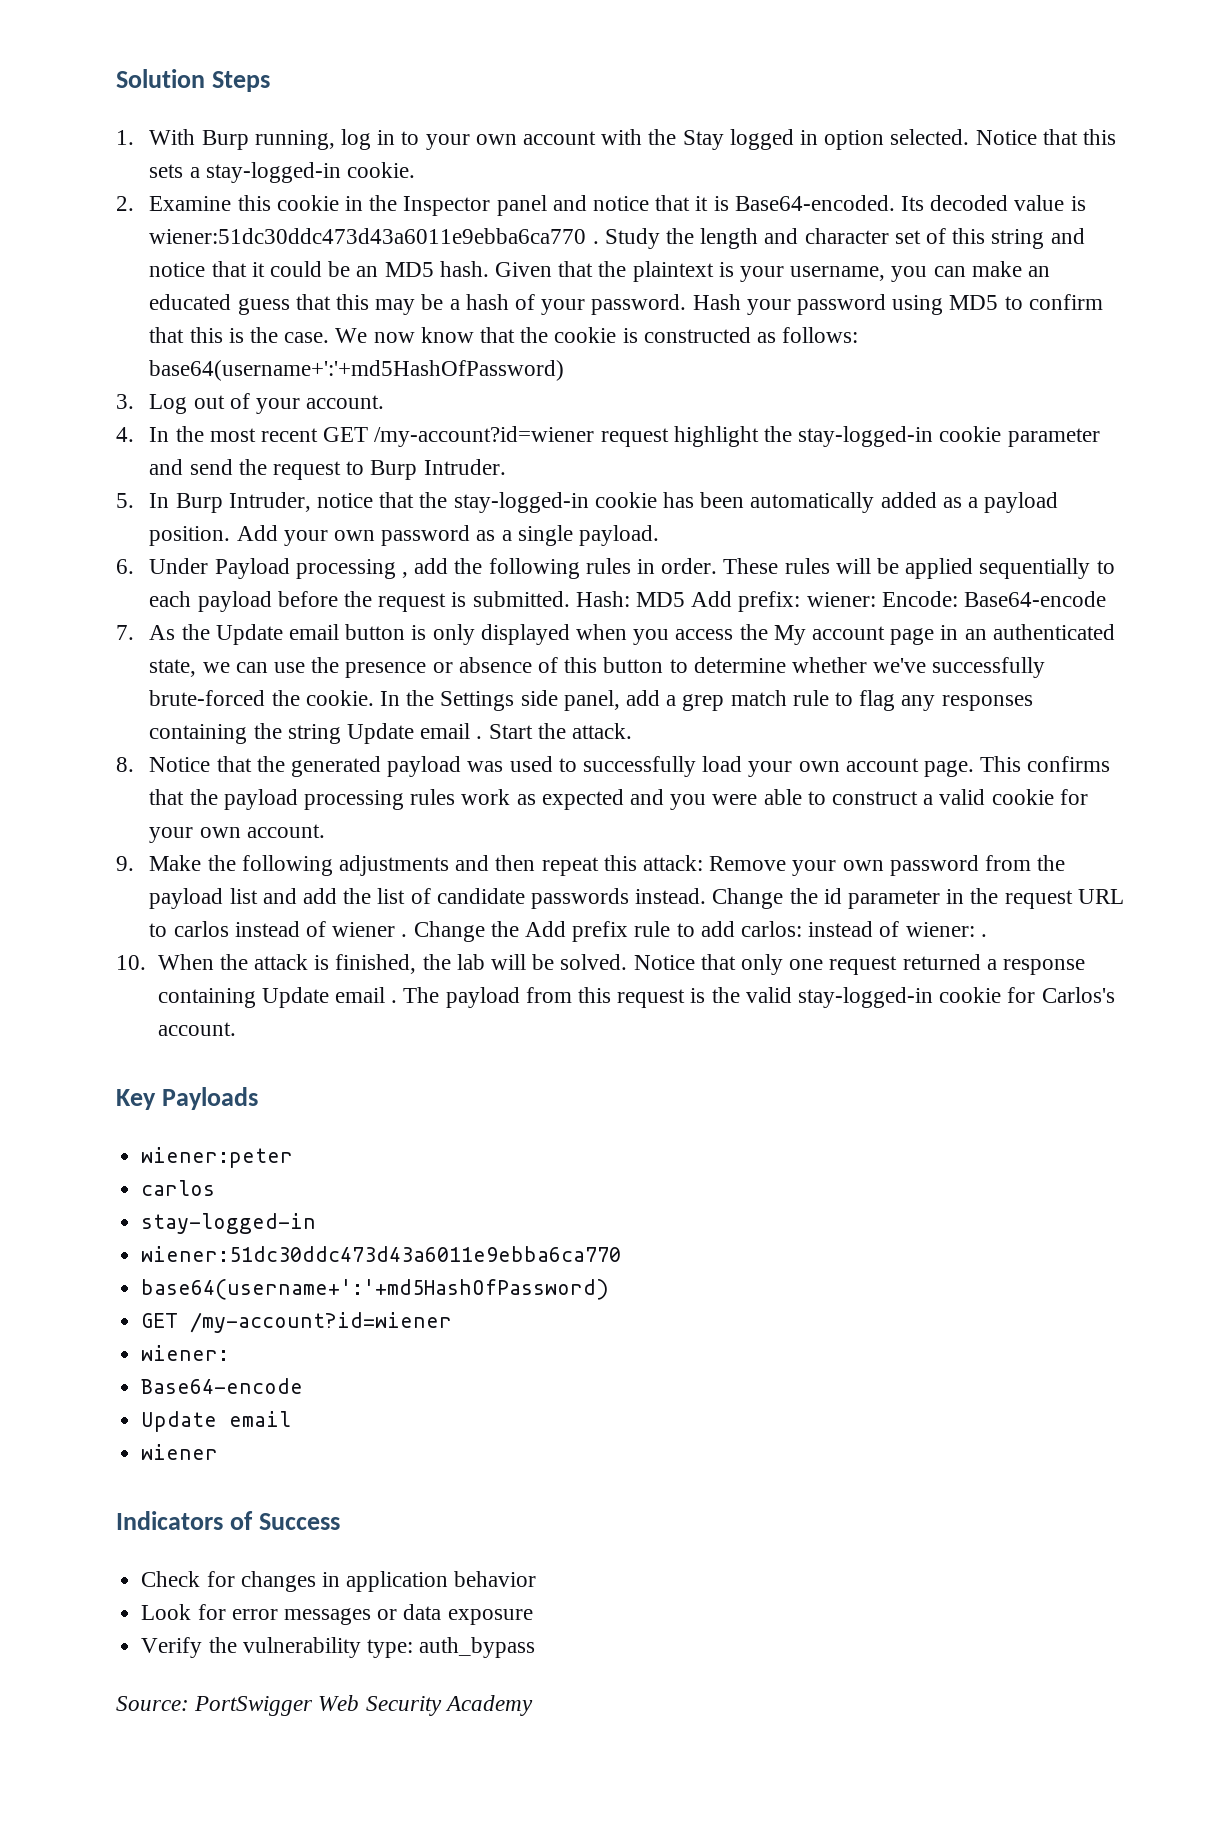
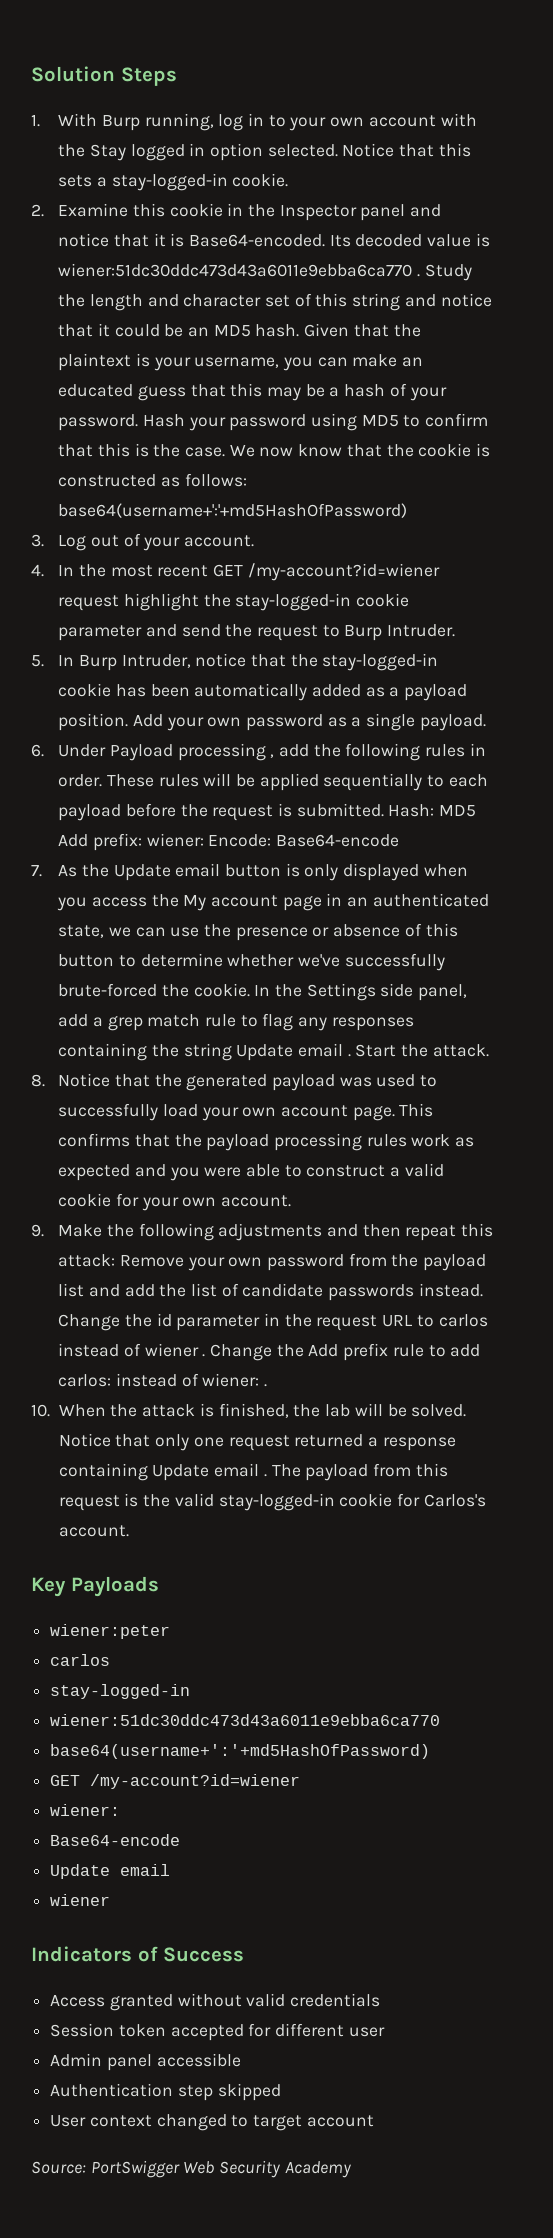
[141,1571,537,1592] [141,1604,533,1625] [141,1637,536,1658] Check for changes in application behavior // Look for error messages or data exposure // Verify the vulnerability type: auth_bypass -> [50,1993,381,2011] [50,2023,385,2041] [50,2053,241,2071] [50,2083,281,2101] [50,2114,374,2131] Access granted without valid credentials // Session token accepted for different user // Admin panel accessible // Authentication step skipped // User context changed to target account

